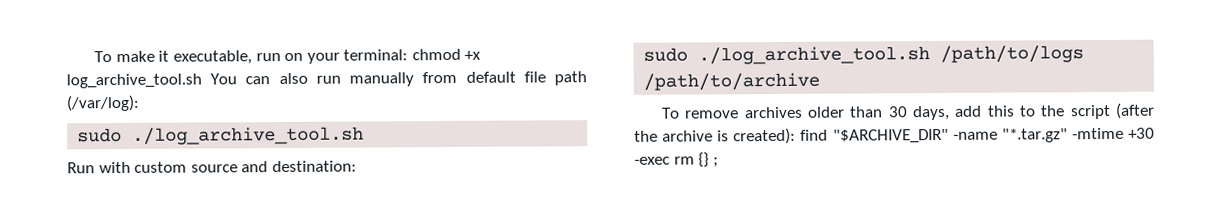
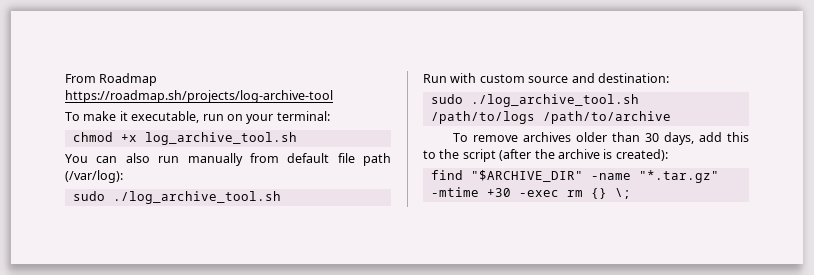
(94, 57) none -> [65,73,158,86] [65,90,333,103] From Roadmap https://roadmap.sh/projects/log-archive-tool //
(409, 55) none -> (330, 116) //
(202, 81) none -> (297, 138) //
(797, 136) none -> (668, 155) //
[712,157,719,168] ; -> [614,188,631,199] \;

